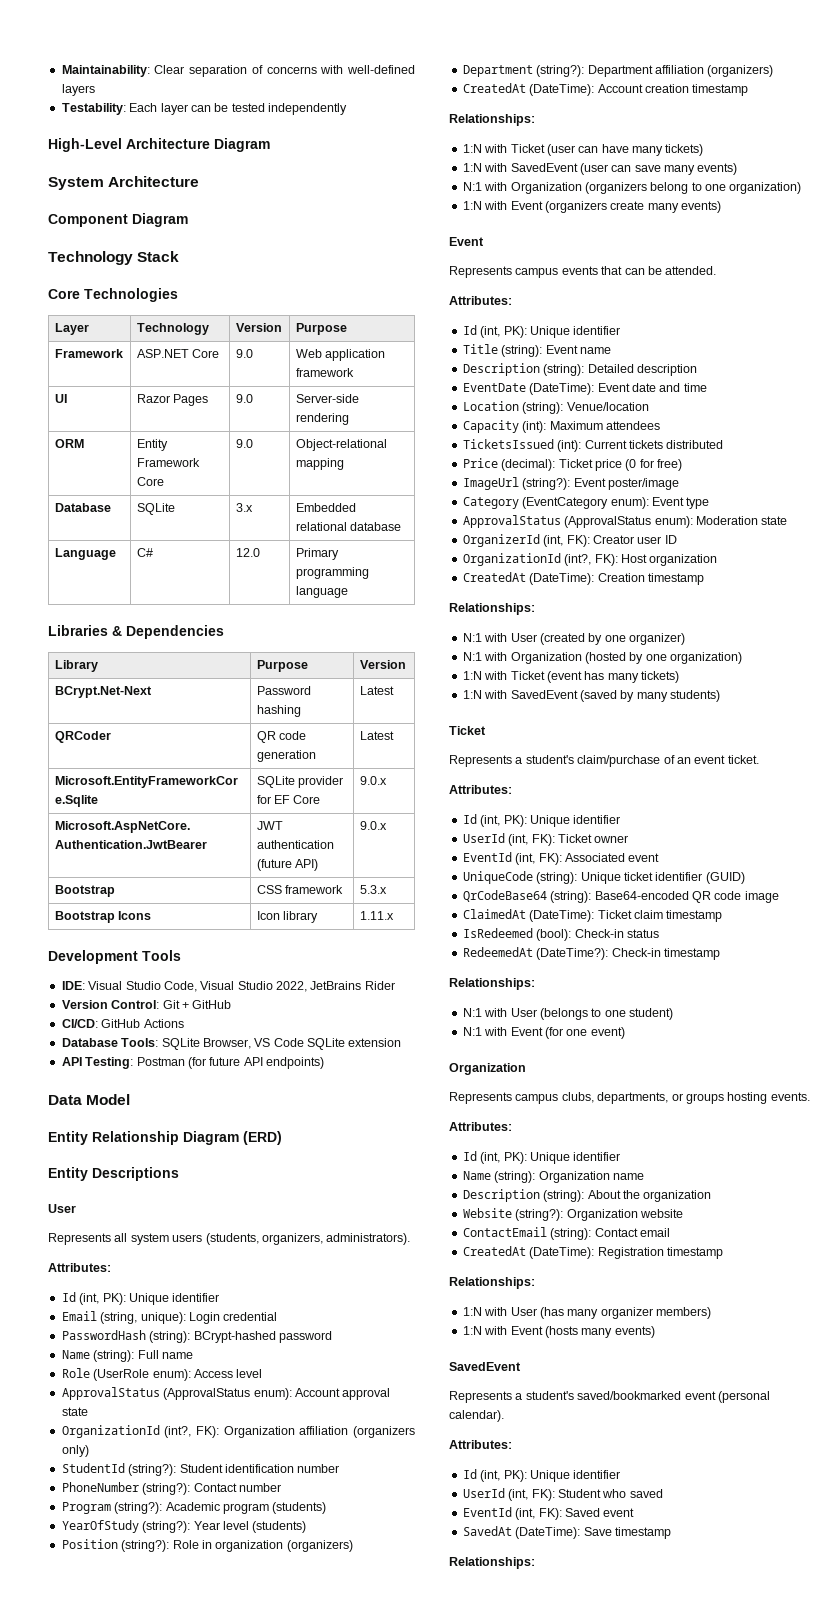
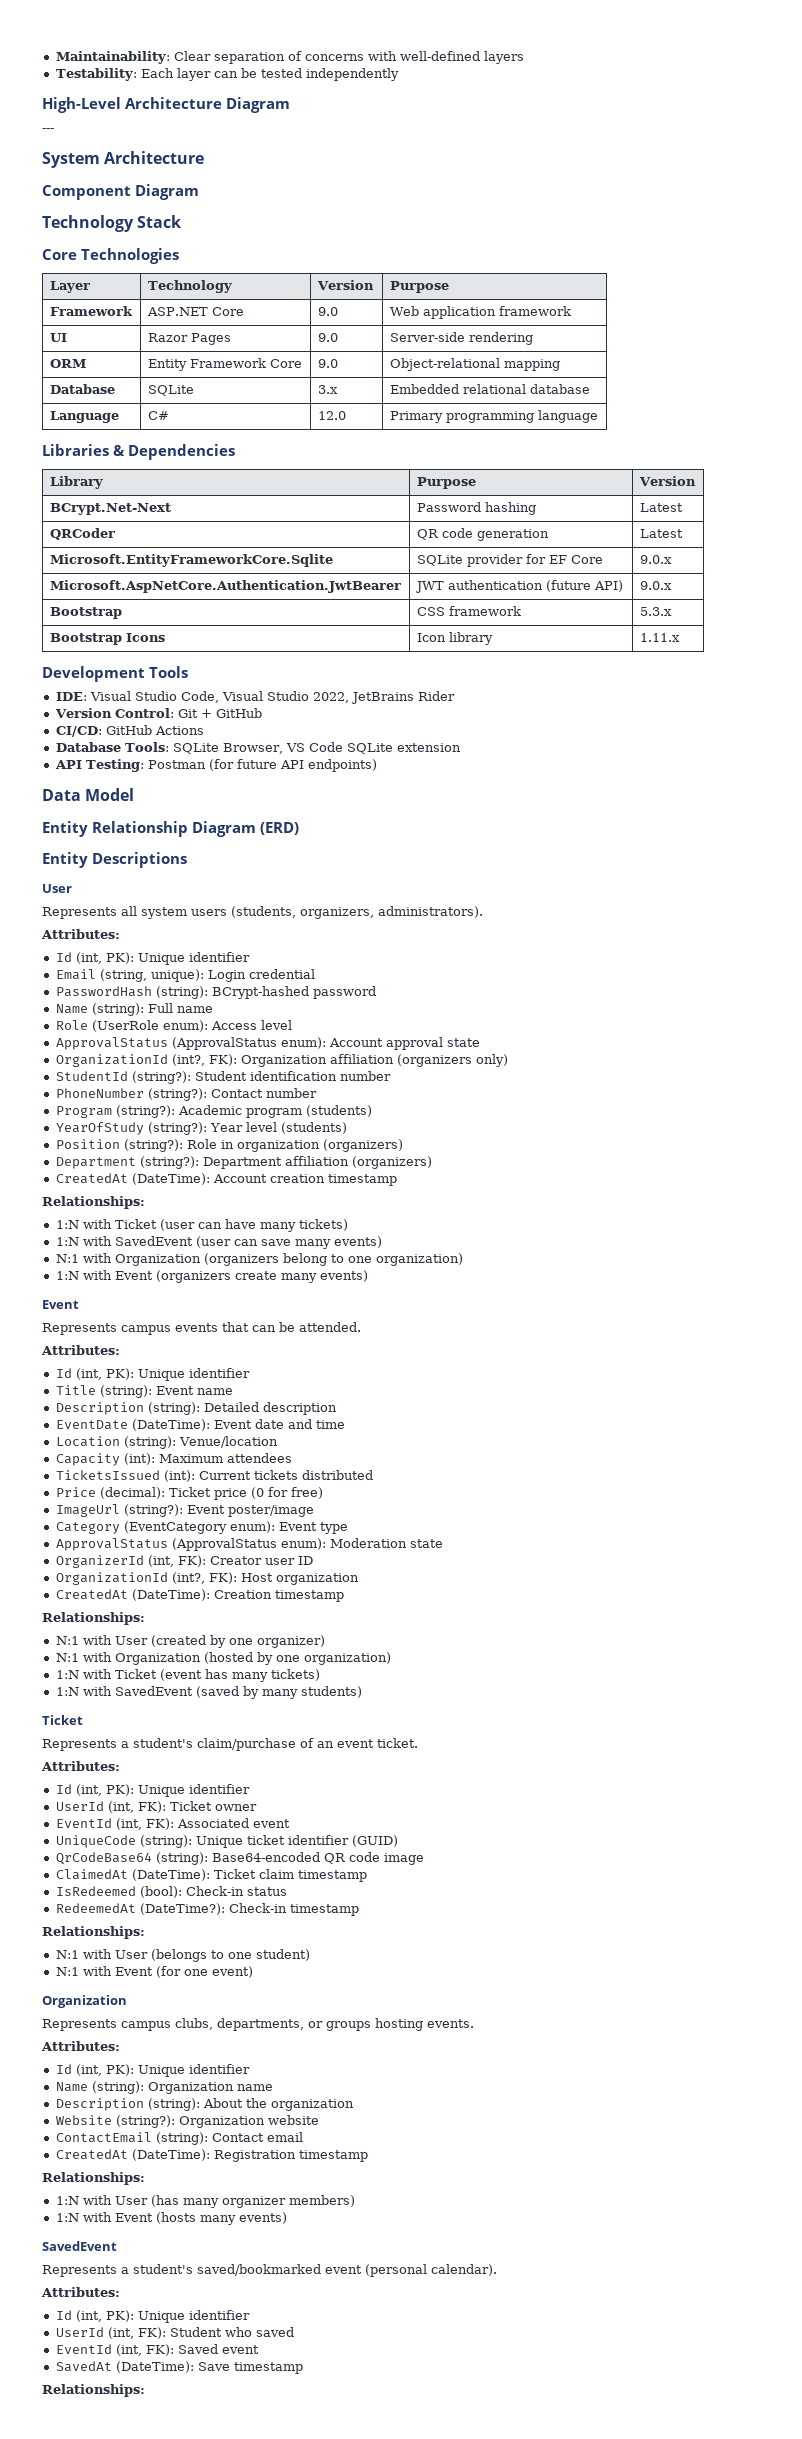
(270, 145) none -> [42,128,54,132] // ---

